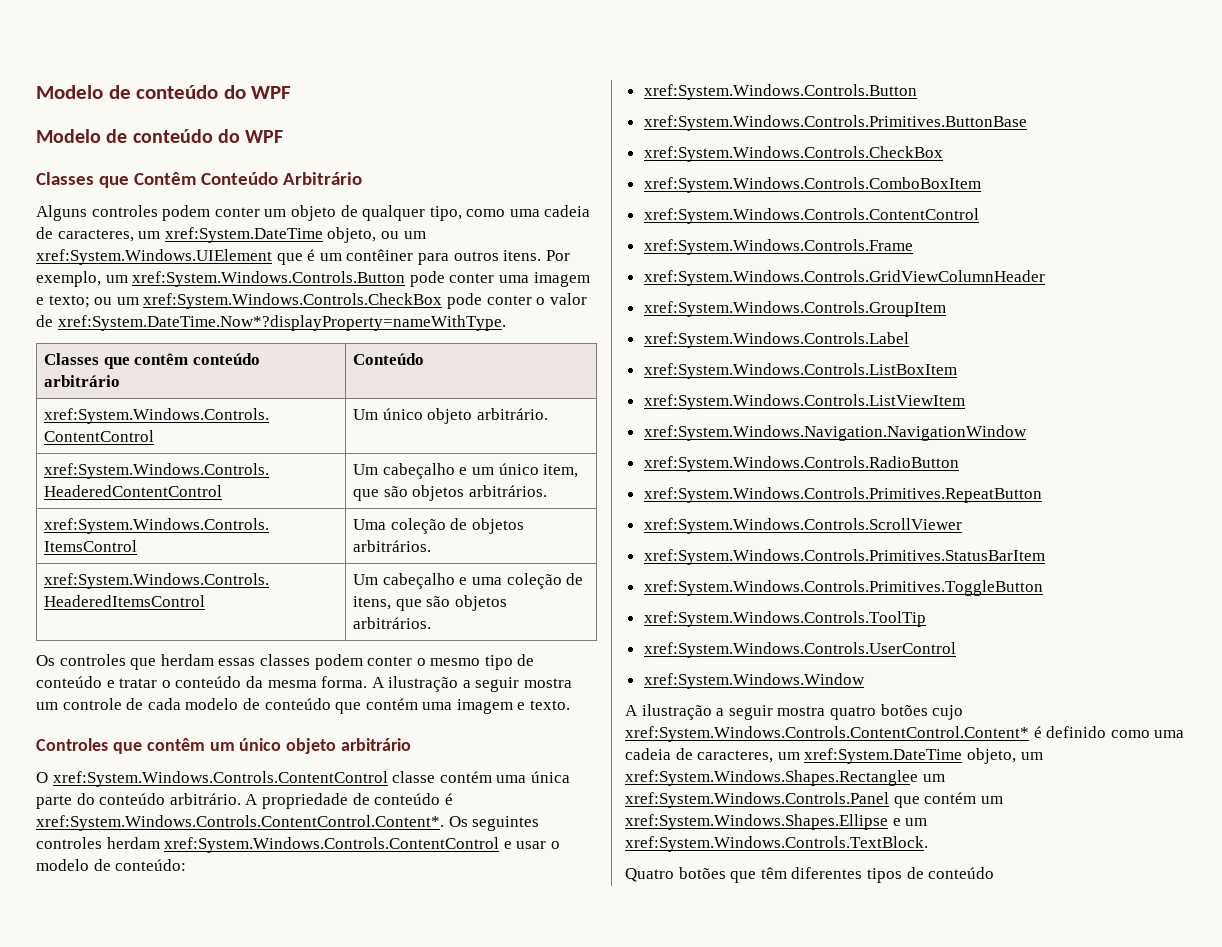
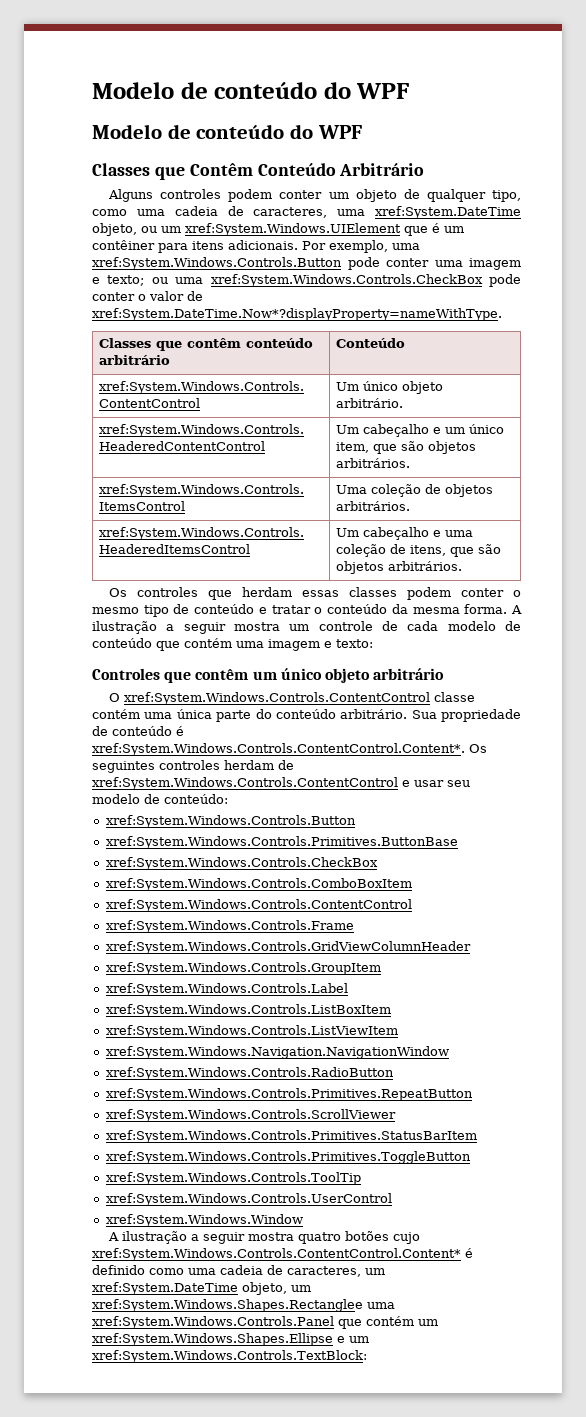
[138,231,161,239] um -> [337,209,366,216] uma
[453,250,542,261] outros itens. -> [192,240,298,250] itens adicionais.
[105,275,128,283] um -> [392,243,420,250] uma
[116,297,139,305] um -> [175,277,204,284] uma
[530,700,571,710] texto. -> [336,639,373,648] texto:
[245,794,259,805] A -> [411,710,437,719] Sua
(160, 843) none -> [278,760,294,770] de
[550,841,560,849] o -> [447,780,470,787] seu
[922,774,945,782] um -> [367,1302,395,1309] uma
[625,836,928,852] [625,867,995,883] xref:System.Windows.Controls.TextBlock. // Quatro botões que têm diferentes tipos de conteúdo -> [92,1350,367,1363] xref:System.Windows.Controls.TextBlock:

